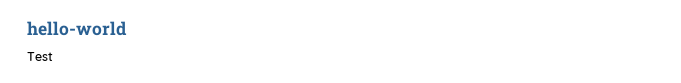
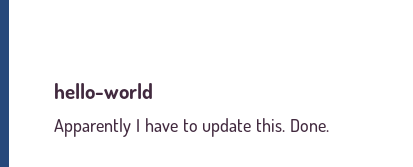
[27,52,53,61] Test -> [54,118,330,137] Apparently I have to update this. Done.

